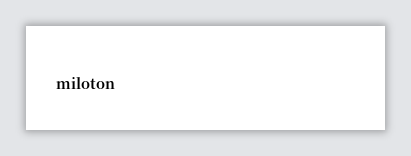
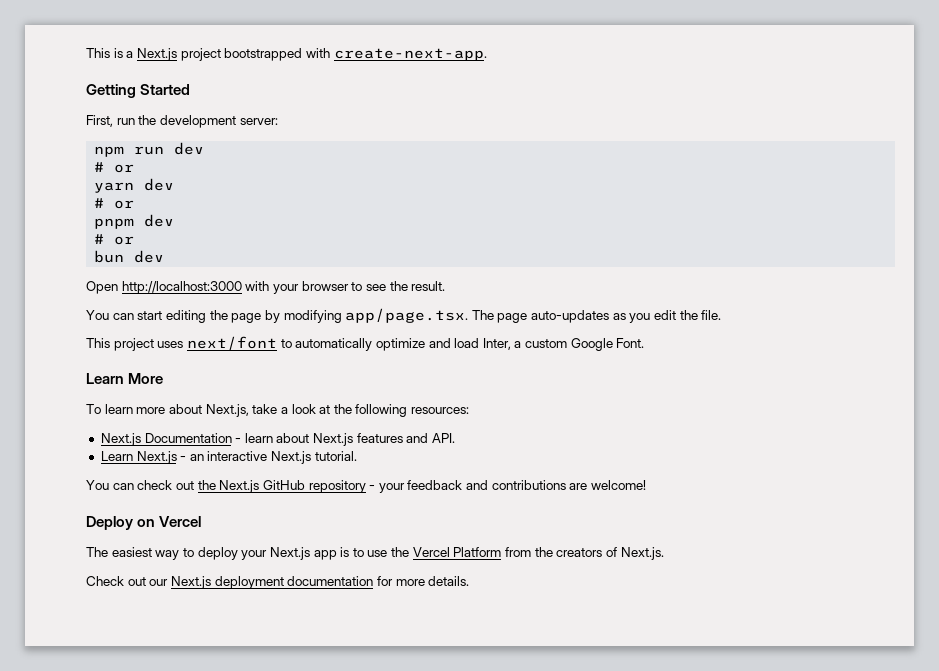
[56,77,115,89] miloton -> [86,48,487,61] [86,84,191,98] [86,115,278,128] [94,142,205,157] [94,162,135,173] [94,178,175,193] [94,198,135,209] [94,214,175,229] [94,234,135,245] [94,250,165,263] [86,281,446,294] [86,308,722,323] [86,336,645,351] [86,373,164,384] [86,404,470,417] [100,433,456,446] [100,451,357,464] [86,480,647,493] [86,516,202,530] [86,547,664,560] [86,576,470,589] This is a Next.js project bootstrapped with create-next-app. // Getting Started // First, run the development server: // npm run dev // # or // yarn dev // # or // pnpm dev // # or // bun dev // Open http://localhost:3000 with your browser to see the result. // You can start editing the page by modifying app/page.tsx. The page auto-updates as you edit the file. // This project uses next/font to automatically optimize and load Inter, a custom Google Font. // Learn More // To learn more about Next.js, take a look at the following resources: // Next.js Documentation - learn about Next.js features and API. // Learn Next.js - an interactive Next.js tutorial. // You can check out the Next.js GitHub repository - your feedback and contributions are welcome! // Deploy on Vercel // The easiest way to deploy your Next.js app is to use the Vercel Platform from the creators of Next.js. // Check out our Next.js deployment documentation for more details.

